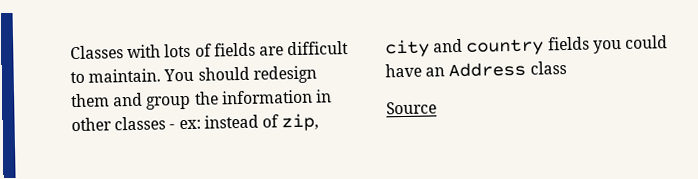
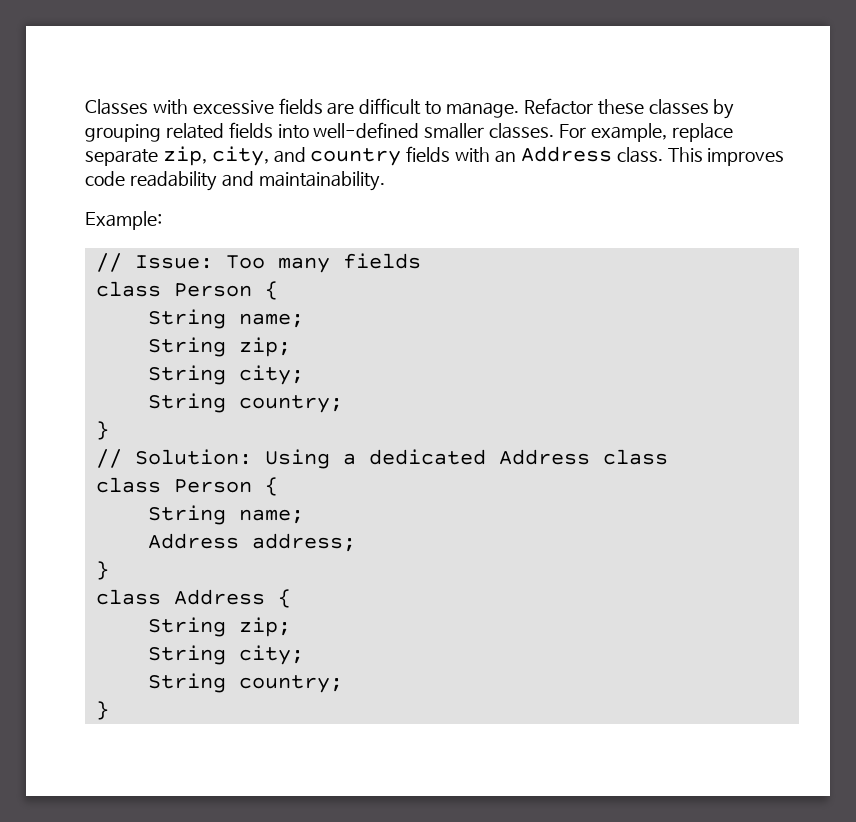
[164,43,212,58] lots of -> [192,100,274,114] excessive
[88,65,317,84] [71,89,332,110] [71,113,320,132] [385,35,668,58] [385,61,567,78] [386,101,437,115] maintain. You should redesign them and group the information in other classes - ex: instead of zip, city and country fields you could have an Address class // Source -> [446,98,735,119] [85,122,733,142] [85,146,785,166] [85,171,385,191] [85,211,162,230] [95,253,421,273] [95,281,278,300] [147,309,304,329] [147,337,291,357] [147,365,304,385] [147,393,343,413] [95,421,109,440] [95,449,668,469] [95,477,278,496] [147,505,304,525] [147,533,356,552] [95,561,109,580] [95,589,291,608] [147,617,291,637] [147,645,304,665] [147,673,343,693] [95,701,109,720] manage. Refactor these classes by grouping related fields into well-defined smaller classes. For example, replace separate zip, city, and country fields with an Address class. This improves code readability and maintainability. // Example: // // Issue: Too many fields // class Person { // String name; // String zip; // String city; // String country; // } // // Solution: Using a dedicated Address class // class Person { // String name; // Address address; // } // class Address { // String zip; // String city; // String country; // }

